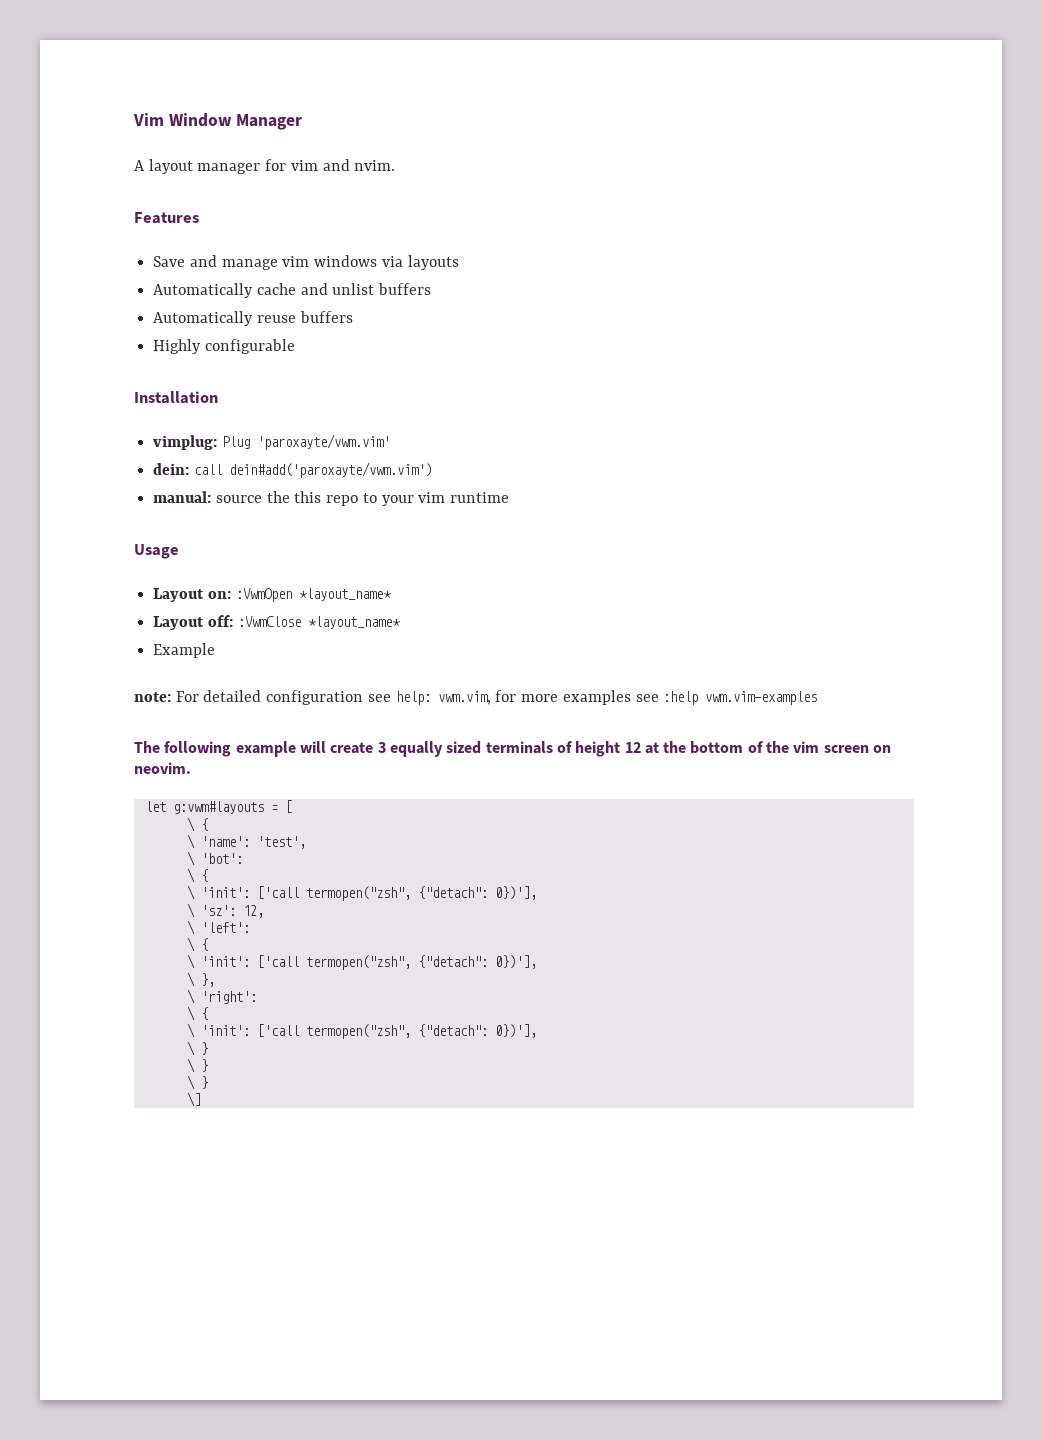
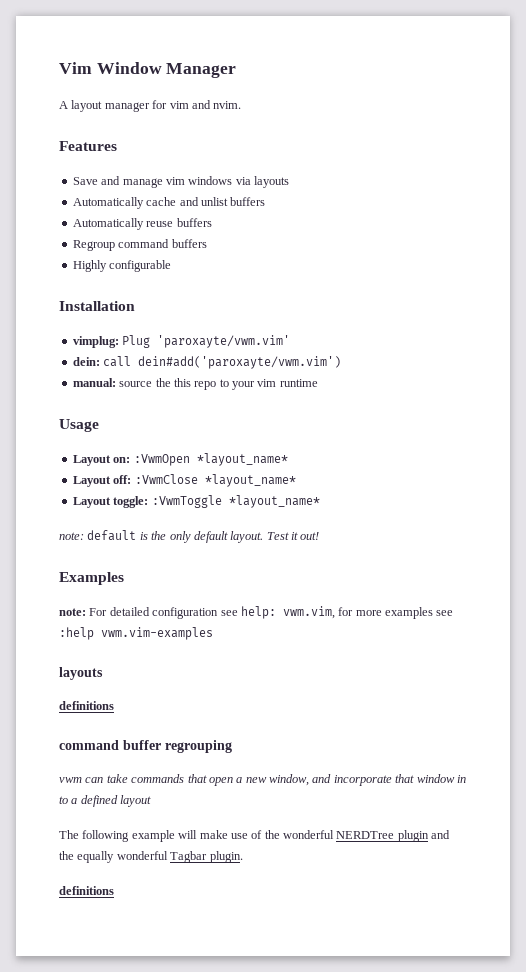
(353, 317) none -> [72,239,207,251] // Regroup command buffers
[153,643,216,658] Example -> [72,495,320,508] [59,530,320,543] [59,572,124,585] Layout toggle: :VwmToggle *layout_name* // note: default is the only default layout. Test it out! // Examples
[134,741,892,757] [134,762,191,774] [144,800,292,814] [186,817,208,832] [186,834,306,849] [186,851,243,866] [186,868,208,883] [186,885,537,901] [186,903,264,918] [186,920,250,935] [186,937,208,952] [186,954,537,970] [186,972,215,987] [186,989,257,1004] [186,1006,208,1021] [186,1023,537,1039] [186,1041,208,1056] [186,1058,208,1073] [186,1075,208,1090] [186,1092,201,1107] The following example will create 3 equally sized terminals of height 12 at the bottom of the vim screen on neovim. // let g:vwm#layouts = [ // \ { // \ 'name': 'test', // \ 'bot': // \ { // \ 'init': ['call termopen("zsh", {"detach": 0})'], // \ 'sz': 12, // \ 'left': // \ { // \ 'init': ['call termopen("zsh", {"detach": 0})'], // \ }, // \ 'right': // \ { // \ 'init': ['call termopen("zsh", {"detach": 0})'], // \ } // \ } // \ } // \] -> [59,667,103,680] [59,701,114,710] [59,740,232,753] [59,774,466,786] [59,795,152,807] [59,830,451,842] [59,851,243,863] [59,886,114,895] layouts // definitions // command buffer regrouping // vwm can take commands that open a new window, and incorporate that window in to a defined layout // The following example will make use of the wonderful NERDTree plugin and the equally wonderful Tagbar plugin. // definitions

